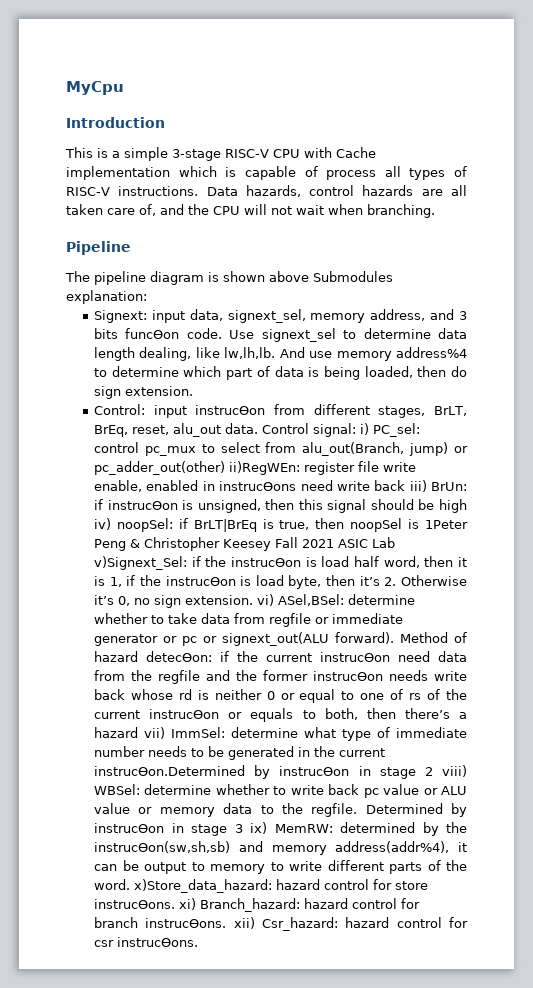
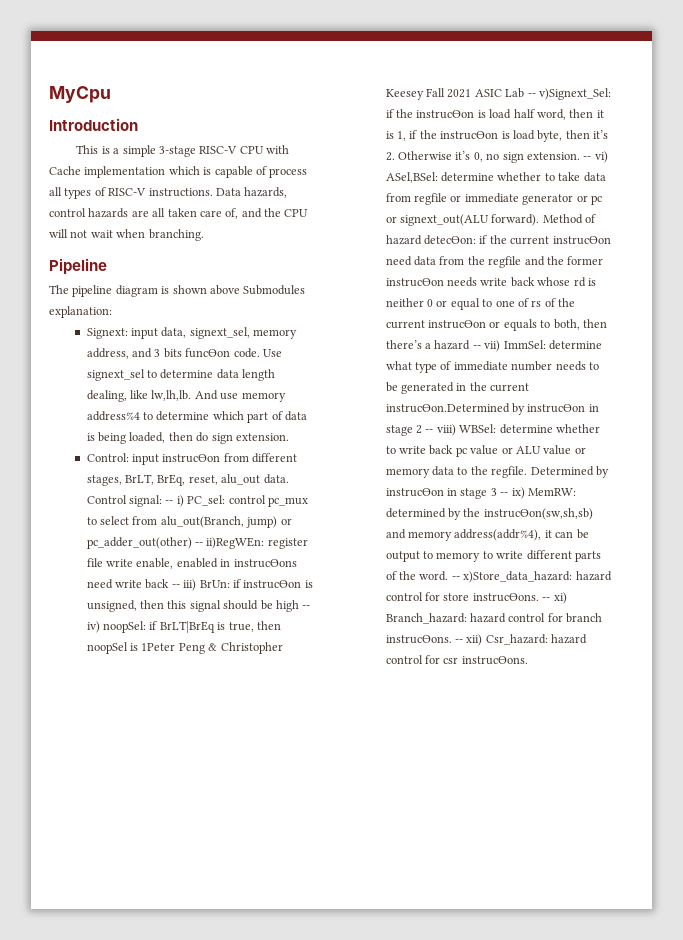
(357, 430) none -> [165,500,174,504] --
(226, 468) none -> [195,542,204,546] --
(406, 485) none -> [171,584,180,588] --
(467, 506) none -> [302,605,311,609] --
(396, 542) none -> [527,93,536,97] --
(254, 600) none -> [583,156,592,160] --
(139, 732) none -> [472,345,481,349] --
(433, 771) none -> [425,429,434,433] --
(243, 828) none -> [500,492,509,496] --
(131, 884) none -> [451,576,460,580] --
(176, 904) none -> [542,597,551,601] --
(227, 923) none -> [455,639,464,643] --

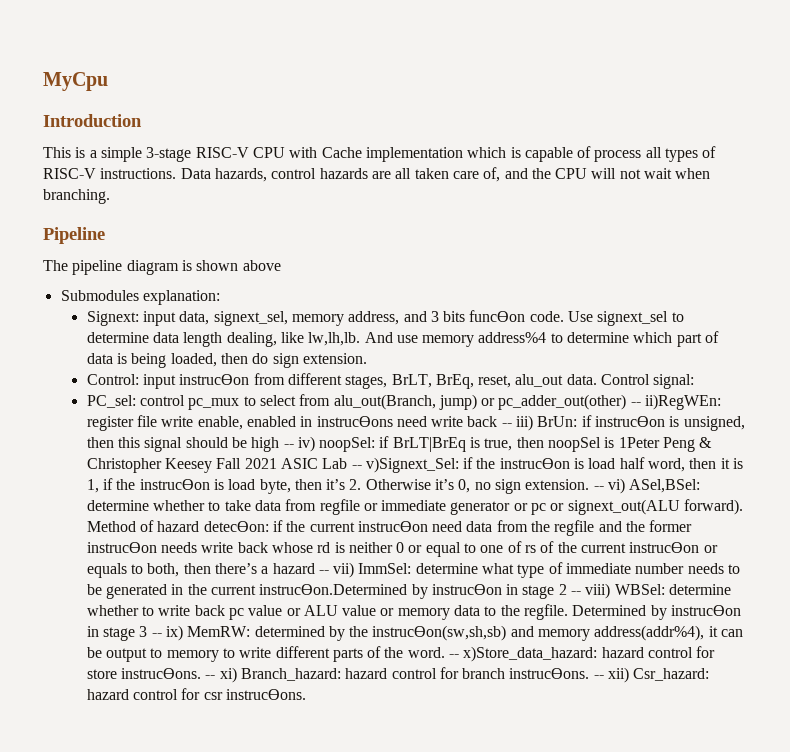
(240, 290) none -> (281, 265) //
[165,495,184,507] -- i) -> (695, 381) //

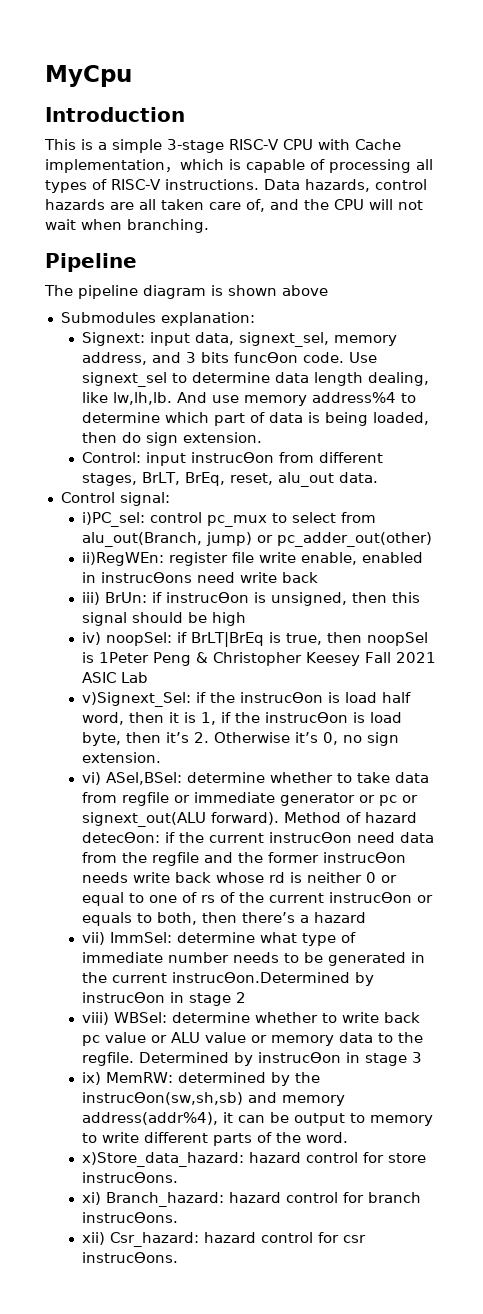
(463, 154) none -> [165,166,180,173] ，
[594,150,642,162] process -> [329,159,411,173] processing
(597, 379) none -> (379, 477) //
[86,395,136,408] PC_sel: -> [82,512,146,527] i)PC_sel:
[630,402,641,406] -- -> (433, 539) //
[501,423,512,427] -- -> (319, 577) //
[283,444,294,448] -- -> (247, 619) //
[351,465,362,469] -- -> (149, 677) //
[593,486,604,490] -- -> (162, 757) //
[318,570,329,574] -- -> (367, 917) //
[571,591,582,595] -- -> (247, 997) //
[151,633,162,637] -- -> (423, 1057) //
[449,654,460,658] -- -> (349, 1137) //
[205,675,216,679] -- -> (179, 1177) //
[593,675,604,679] -- -> (179, 1217) //

